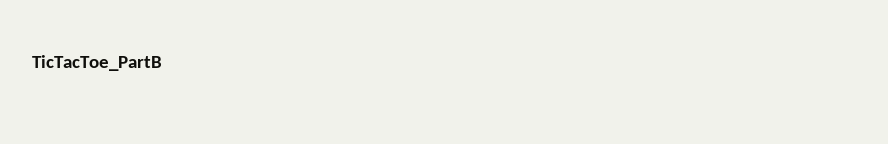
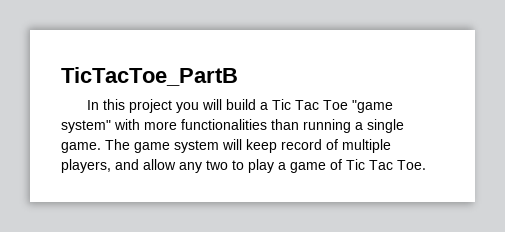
(162, 63) none -> [87,99,394,113] [61,119,404,133] [61,139,391,153] [61,159,426,173] // In this project you will build a Tic Tac Toe "game system" with more functionalities than running a single game. The game system will keep record of multiple players, and allow any two to play a game of Tic Tac Toe.

